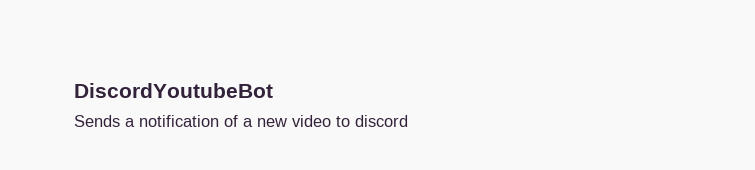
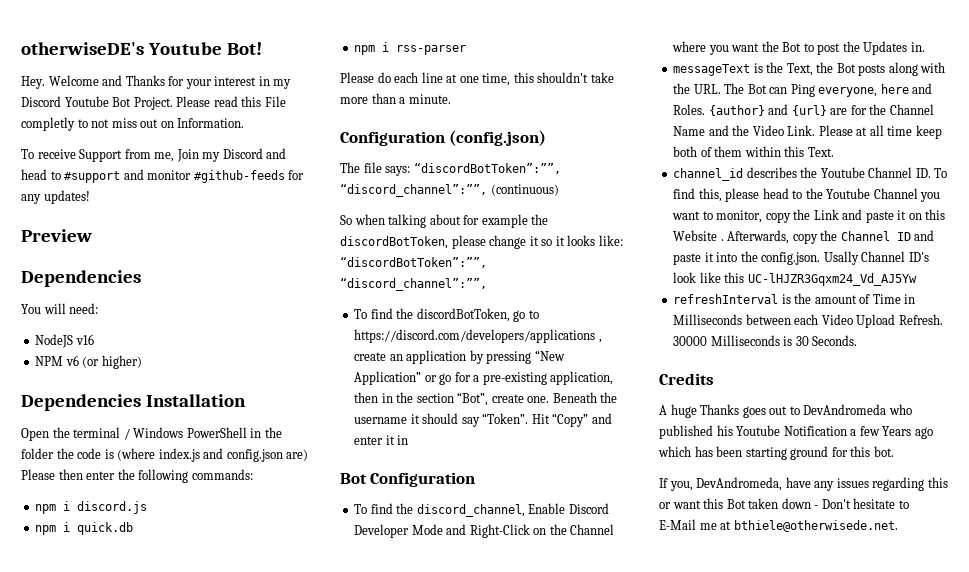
[74,83,273,98] [74,115,408,127] DiscordYoutubeBot // Sends a notification of a new video to discord -> [21,42,262,55] [21,75,292,89] [21,96,286,110] [21,117,245,131] [21,148,287,162] [21,169,305,183] [21,190,90,204] [21,229,92,242] [21,270,141,287] [21,303,99,314] [35,334,94,348] [35,355,142,369] [21,394,246,411] [21,427,282,441] [21,448,309,462] [21,469,253,483] [35,501,148,514] [35,522,134,535] [354,42,467,55] [340,72,614,86] [340,93,451,104] [340,130,547,146] [340,162,561,176] [340,184,559,197] [340,214,549,228] [340,235,623,249] [340,257,487,268] [340,278,487,291] [354,308,539,322] [354,329,602,343] [354,350,565,364] [354,371,614,385] [354,392,618,406] [354,413,612,427] [354,435,409,445] [340,472,476,487] [354,503,609,517] [354,524,615,538] [672,41,925,55] [673,62,946,76] [673,83,933,97] [673,104,934,116] [673,125,942,139] [673,146,834,157] [673,167,948,181] [673,188,941,202] [672,209,946,223] [673,230,935,244] [673,251,929,265] [673,272,917,286] [673,293,916,304] [673,314,943,328] [673,335,858,346] [659,373,714,385] [659,404,912,418] [659,425,933,439] [658,446,894,460] [659,477,948,491] [659,498,909,509] [659,519,898,532] otherwiseDE's Youtube Bot! // Hey. Welcome and Thanks for your interest in my Discord Youtube Bot Project. Please read this File completly to not miss out on Information. // To receive Support from me, Join my Discord and head to #support and monitor #github-feeds for any updates! // Preview // Dependencies // You will need: // NodeJS v16 // NPM v6 (or higher) // Dependencies Installation // Open the terminal / Windows PowerShell in the folder the code is (where index.js and config.json are) Please then enter the following commands: // npm i discord.js // npm i quick.db // npm i rss-parser // Please do each line at one time, this shouldn’t take more than a minute. // Configuration (config.json) // The file says: “discordBotToken”:””, “discord_channel”:””, (continuous) // So when talking about for example the discordBotToken, please change it so it looks like: “discordBotToken”:””, “discord_channel”:””, // To find the discordBotToken, go to https://discord.com/developers/applications , create an application by pressing “New Application” or go for a pre-existing application, then in the section “Bot”, create one. Beneath the username it should say “Token”. Hit “Copy” and enter it in // Bot Configuration // To find the discord_channel, Enable Discord Developer Mode and Right-Click on the Channel where you want the Bot to post the Updates in. // messageText is the Text, the Bot posts along with the URL. The Bot can Ping everyone, here and Roles. {author} and {url} are for the Channel Name and the Video Link. Please at all time keep both of them within this Text. // channel_id describes the Youtube Channel ID. To find this, please head to the Youtube Channel you want to monitor, copy the Link and paste it on this Website . Afterwards, copy the Channel ID and paste it into the config.json. Usally Channel ID's look like this UC-lHJZR3Gqxm24_Vd_AJ5Yw // refreshInterval is the amount of Time in Milliseconds between each Video Upload Refresh. 30000 Milliseconds is 30 Seconds. // Credits // A huge Thanks goes out to DevAndromeda who published his Youtube Notification a few Years ago which has been starting ground for this bot. // If you, DevAndromeda, have any issues regarding this or want this Bot taken down - Don't hesitate to E-Mail me at bthiele@otherwisede.net.

